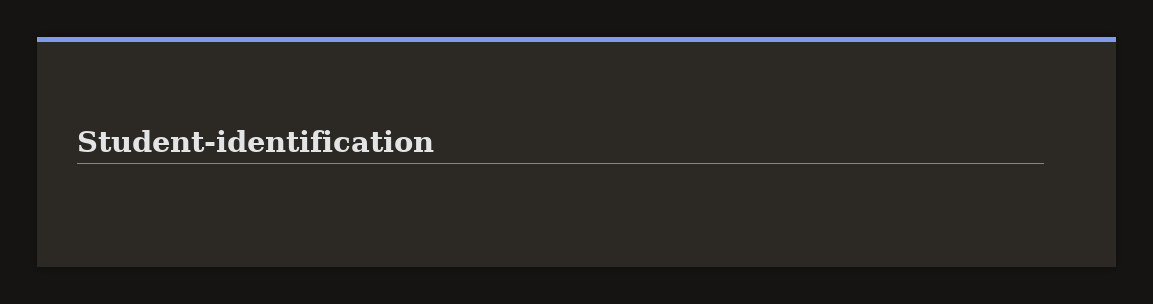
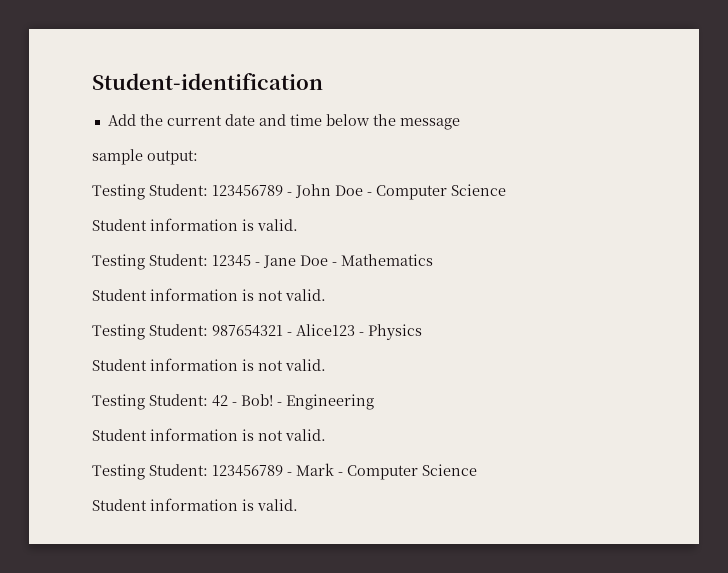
(434, 141) none -> [107,114,460,130] [92,149,198,165] [92,184,506,200] [92,218,298,231] [92,254,433,270] [92,288,326,301] [92,324,422,340] [92,358,326,371] [92,394,374,410] [92,428,326,441] [92,463,477,480] [92,498,298,511] // Add the current date and time below the message // sample output: // Testing Student: 123456789 - John Doe - Computer Science // Student information is valid. // Testing Student: 12345 - Jane Doe - Mathematics // Student information is not valid. // Testing Student: 987654321 - Alice123 - Physics // Student information is not valid. // Testing Student: 42 - Bob! - Engineering // Student information is not valid. // Testing Student: 123456789 - Mark - Computer Science // Student information is valid.

